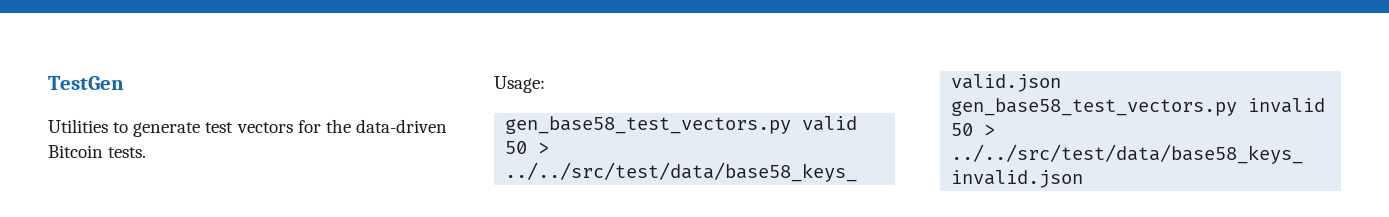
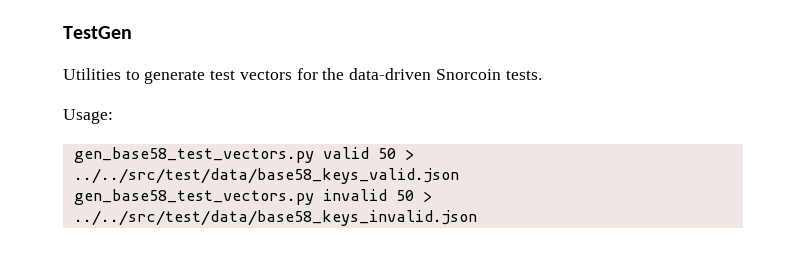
[48,145,103,158] Bitcoin -> [435,69,501,80] Snorcoin

